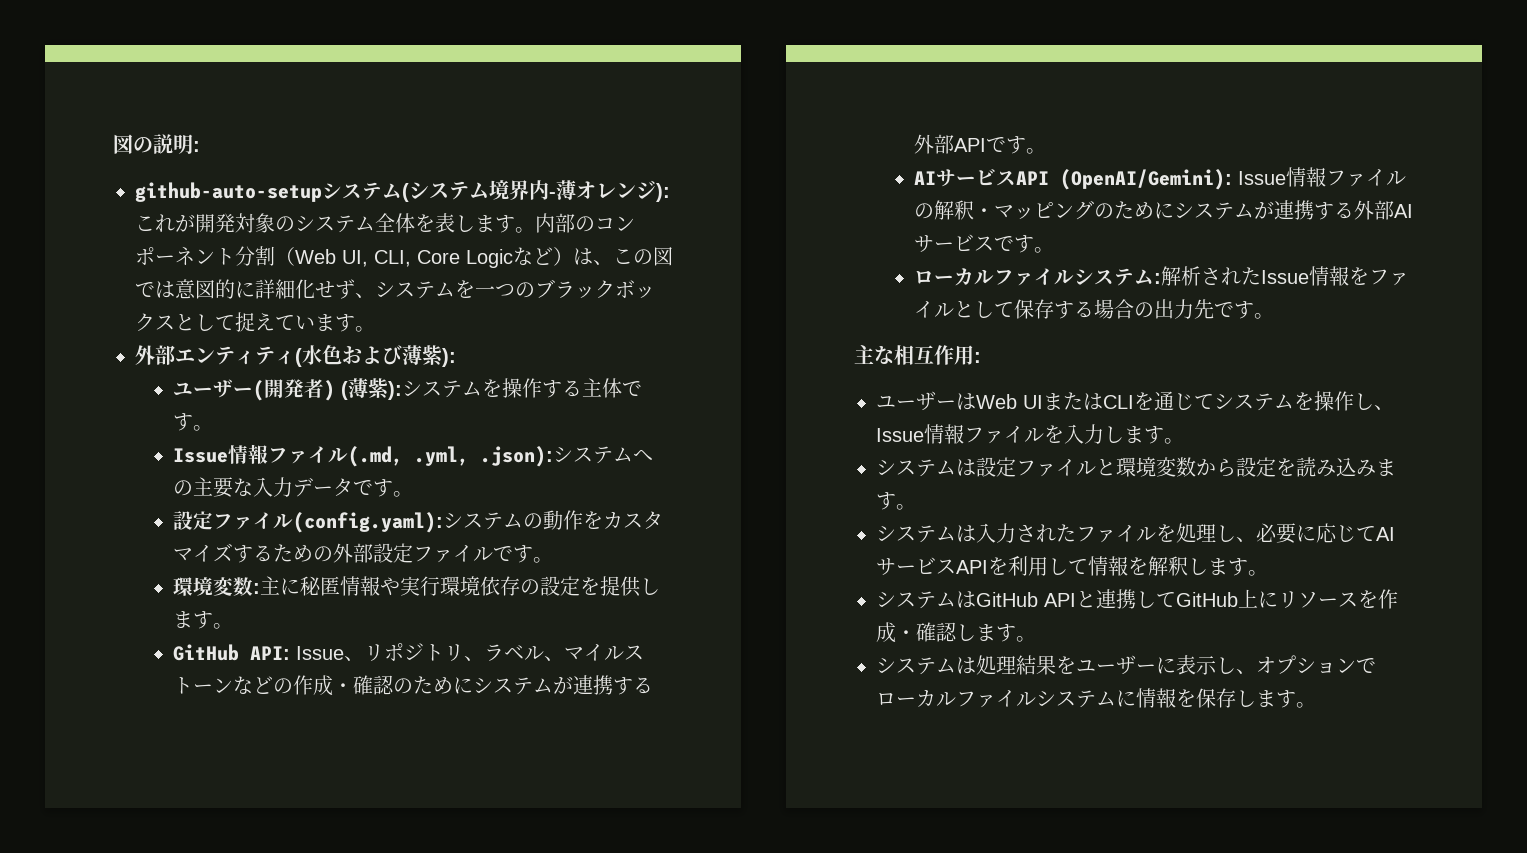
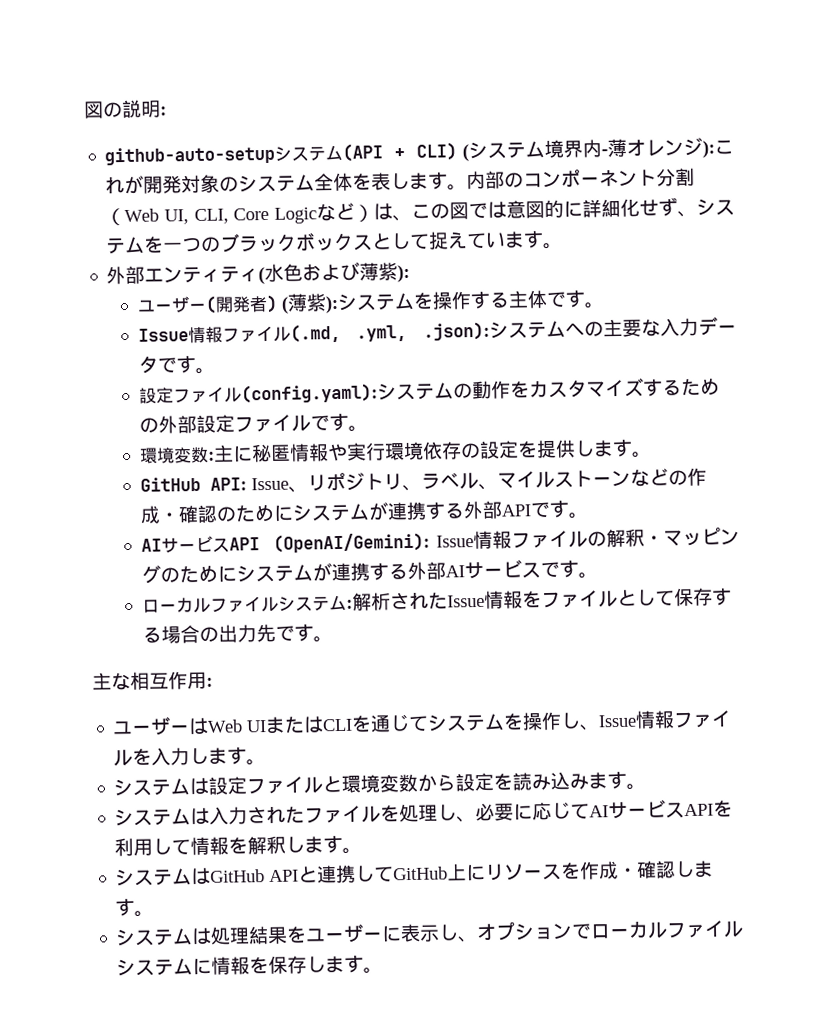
(402, 190) none -> [342,142,458,162] (API + CLI)

